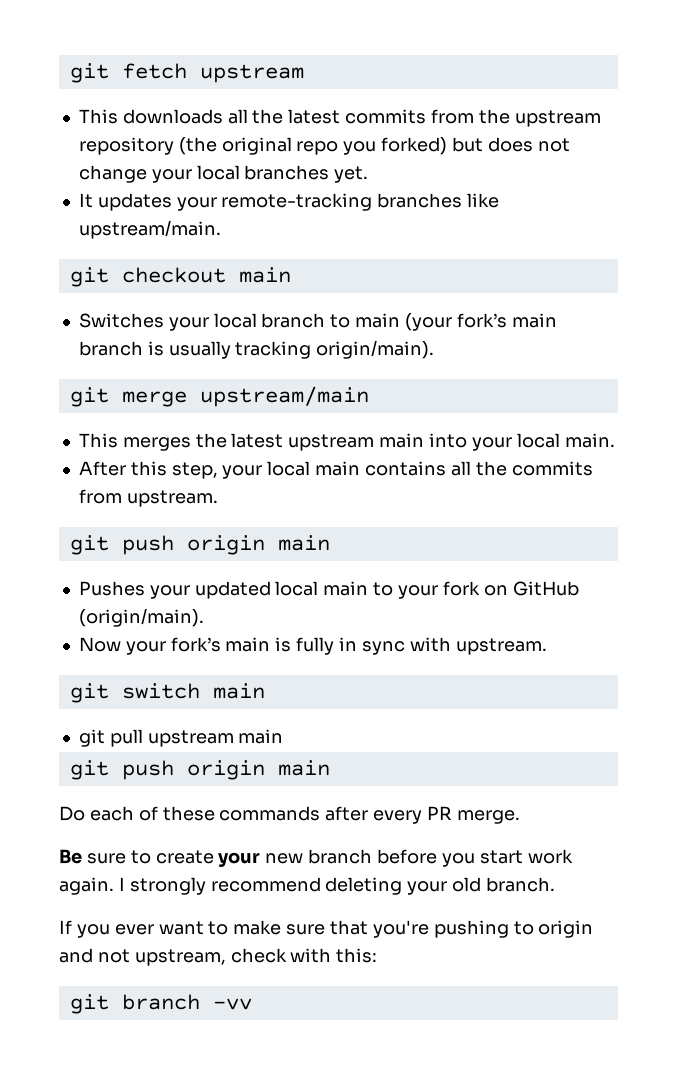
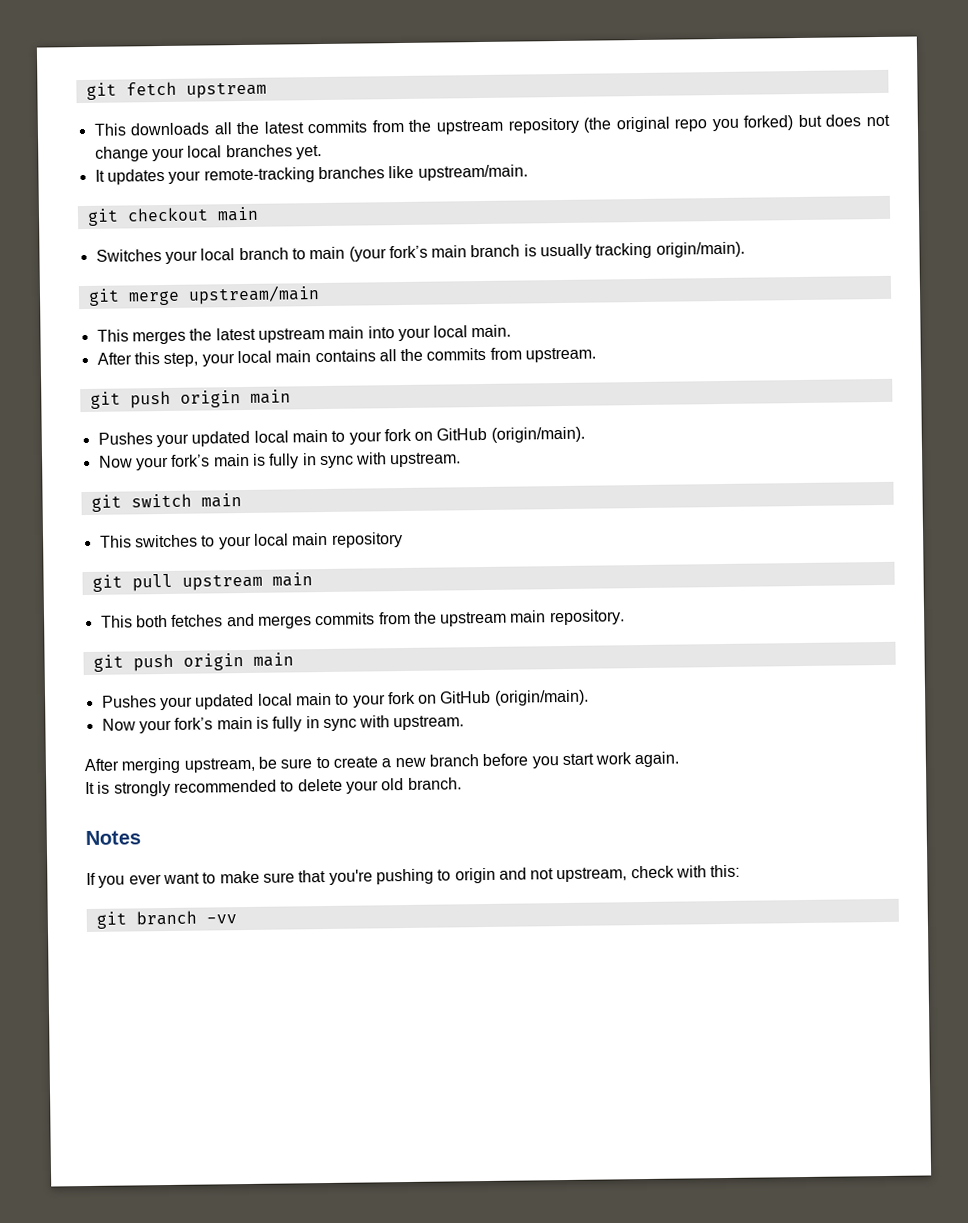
[78,729,284,747] [69,760,330,780] [59,806,520,824] [59,849,82,864] git pull upstream main // git push origin main // Do each of these commands after every PR merge. // Be -> [99,532,403,550] [91,572,313,592] [100,609,625,629] [92,652,294,672] [101,689,589,711] [101,715,465,734] [84,756,277,774] This switches to your local main repository // git pull upstream main // This both fetches and merges commits from the upstream main repository. // git push origin main // Pushes your updated local main to your fork on GitHub (origin/main). // Now your fork’s main is fully in sync with upstream. // After merging upstream, be
[218,852,261,867] your -> [381,758,392,768] a
[118,877,403,895] I strongly recommend deleting -> [85,778,343,797] // It is strongly recommended to delete
(556, 884) none -> [85,830,141,846] // Notes

